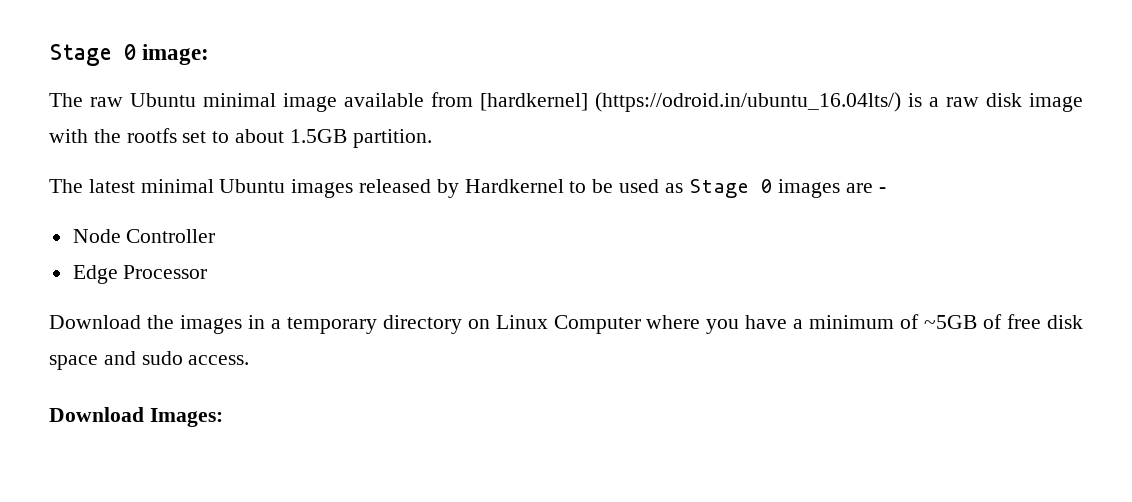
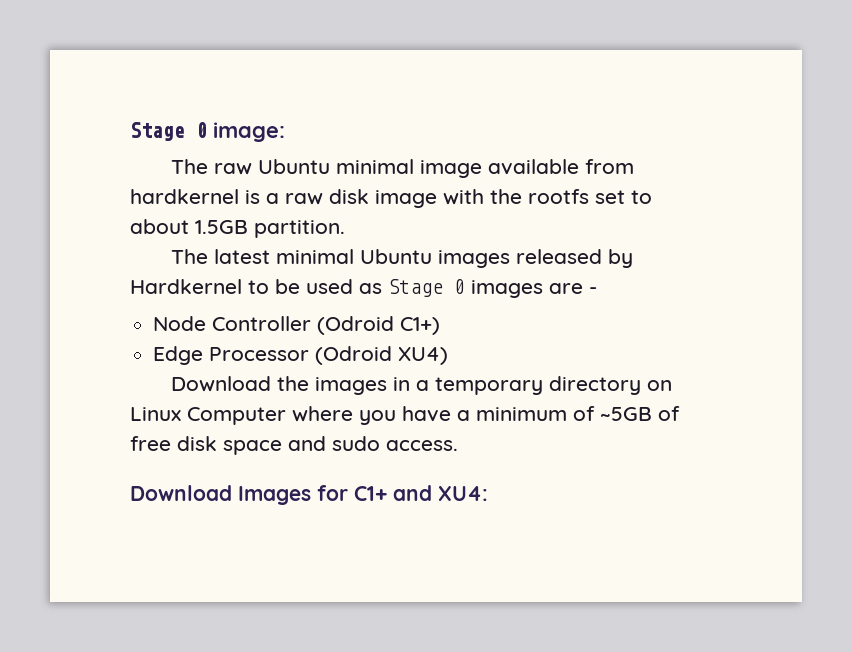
[480,92,901,112] [hardkernel] (https://odroid.in/ubuntu_16.04lts/) -> [130,189,239,204] hardkernel
(216, 236) none -> [317,316,441,335] (Odroid C1+)
(208, 272) none -> [315,346,449,365] (Odroid XU4)
[149,408,223,427] Images: -> [238,485,488,505] Images for C1+ and XU4:

